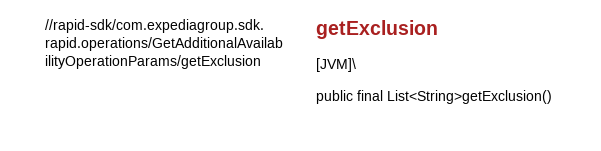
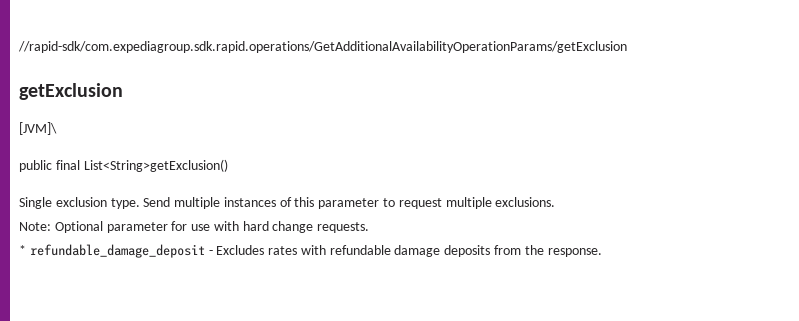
(552, 97) none -> [19,197,556,209] [19,221,370,233] [19,244,602,258] // Single exclusion type. Send multiple instances of this parameter to request multiple exclusions. // Note: Optional parameter for use with hard change requests. // * refundable_damage_deposit - Excludes rates with refundable damage deposits from the response.

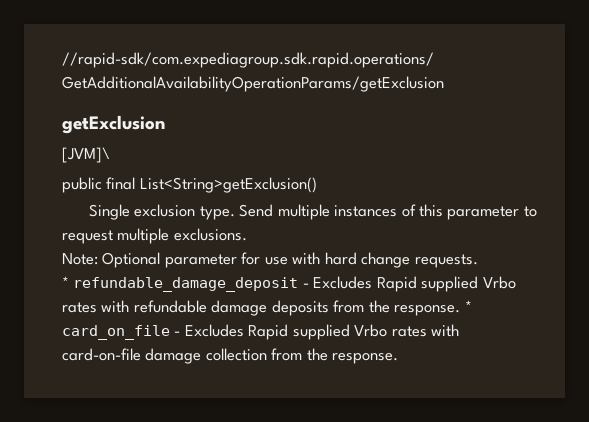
(265, 250) none -> [376,276,516,292] Rapid supplied Vrbo
(602, 252) none -> [464,300,472,312] [62,324,460,340] [62,348,399,364] * card_on_file - Excludes Rapid supplied Vrbo rates with card-on-file damage collection from the response.

